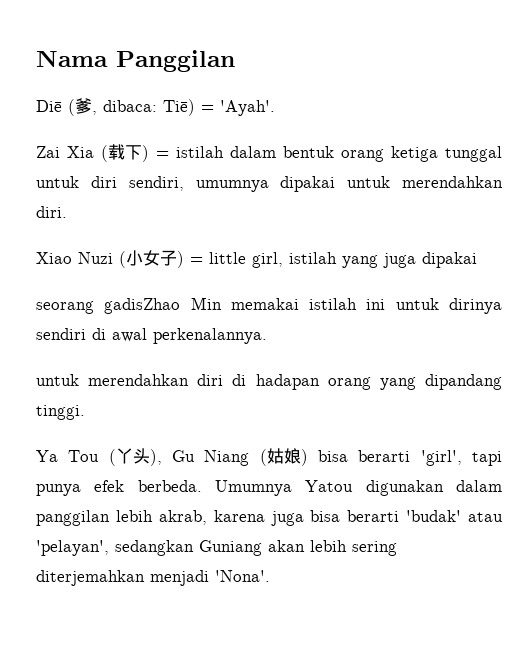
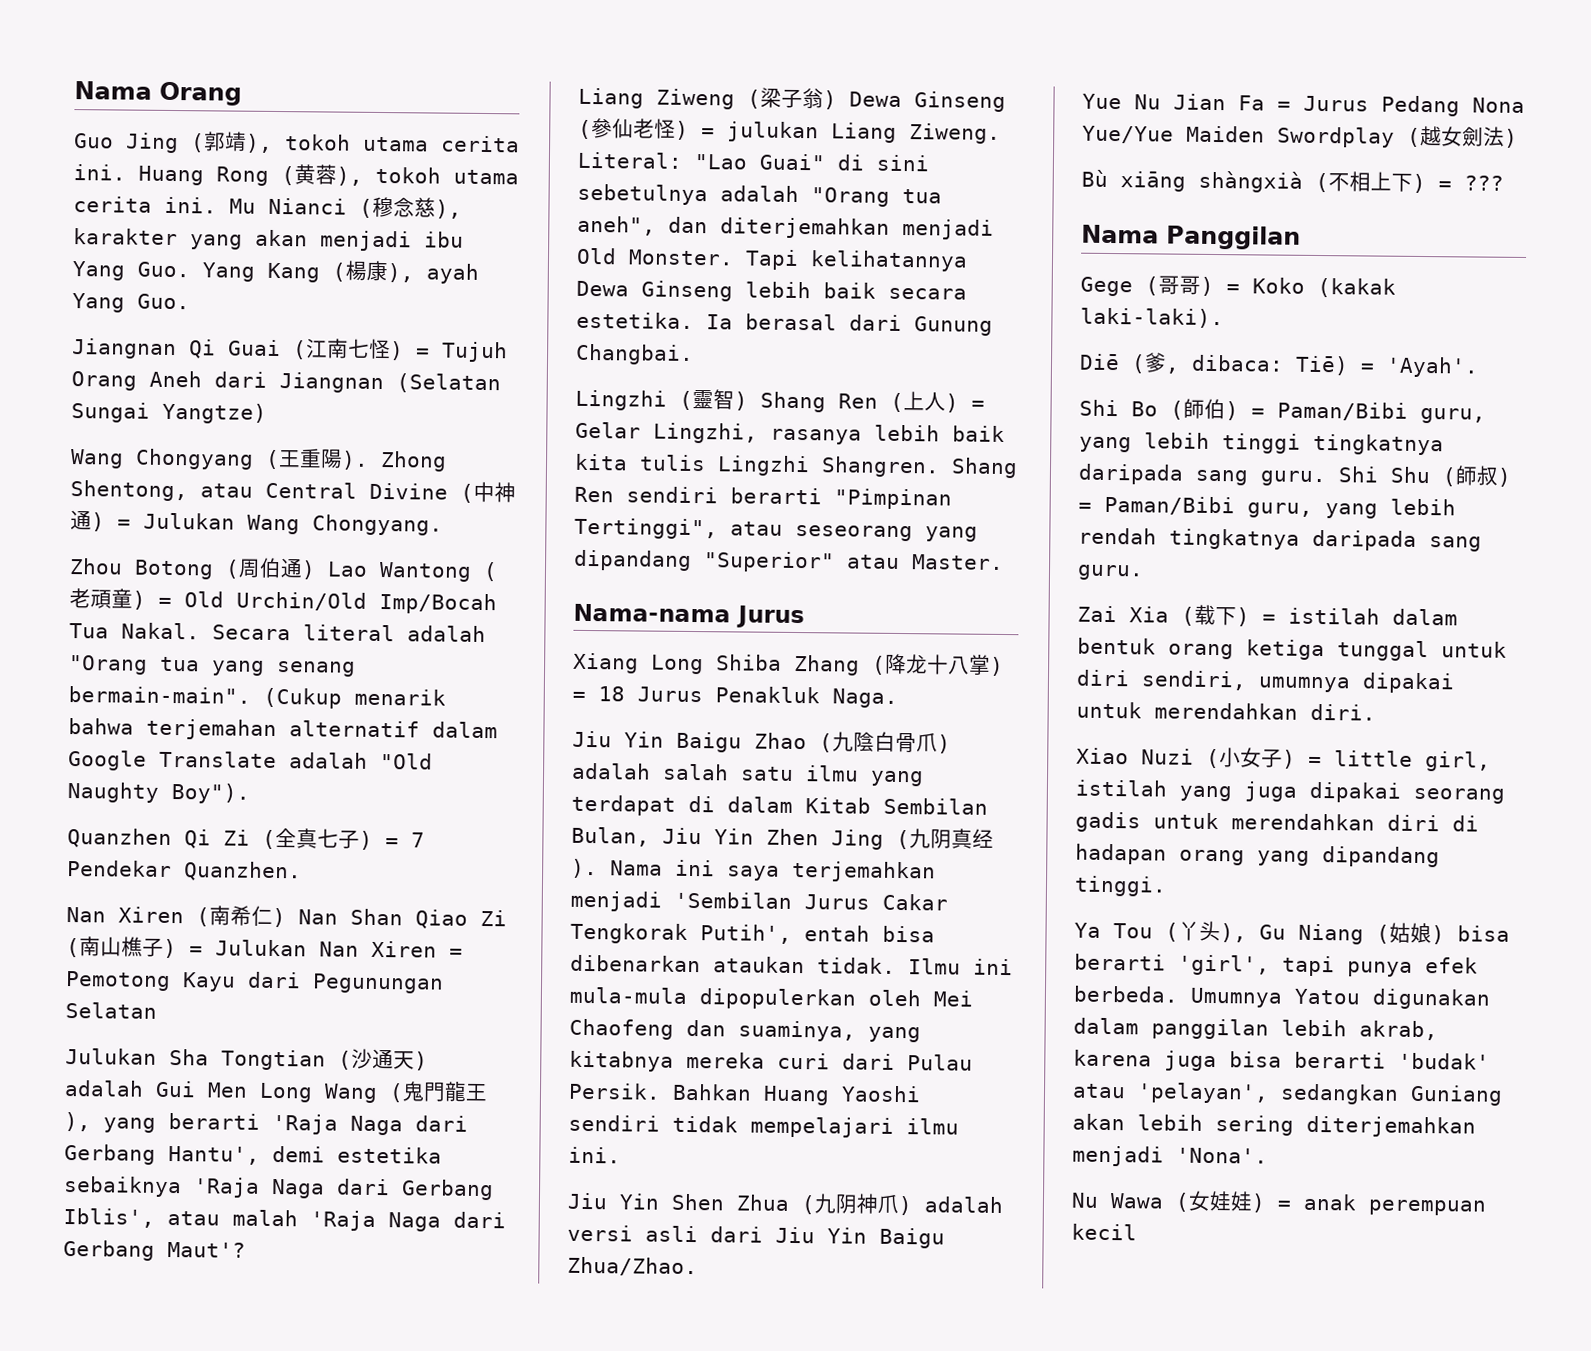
[36,50,235,72] Nama Panggilan -> [74,81,242,106] [74,131,520,154] [73,164,519,186] [73,196,462,219] [73,228,464,252] [72,260,479,284] [72,293,190,313] [72,338,508,363] [71,370,501,394] [71,402,267,424] [70,448,447,472] [70,480,516,503] [70,510,443,536] [69,557,498,582] [69,588,497,615] [69,622,486,643] [68,655,356,677] [68,686,446,709] [68,718,498,741] [68,750,433,771] [67,782,250,804] [67,828,425,850] [67,860,302,882] [66,905,507,929] [66,936,463,959] [65,971,444,994] [65,1002,157,1019] [65,1048,428,1071] [64,1080,488,1104] [64,1112,468,1136] [64,1144,442,1165] [63,1176,494,1201] [63,1208,506,1232] [63,1239,246,1261] [578,87,1006,112] [578,118,1001,144] [577,151,930,172] [577,183,942,207] [577,215,994,240] [576,247,968,272] [576,280,967,302] [576,311,993,336] [575,343,694,366] [575,389,985,413] [575,421,1005,445] [574,453,1018,479] [574,486,952,510] [574,517,978,542] [574,549,1004,573] [573,603,805,629] [573,652,1004,676] [572,686,898,708] [572,730,951,754] [571,762,924,787] [571,794,988,816] [571,826,994,850] [571,858,936,883] [570,890,948,912] [570,922,935,944] [570,954,1013,976] [569,986,973,1010] [569,1018,921,1043] [569,1050,973,1072] [568,1082,921,1106] [568,1114,959,1138] [568,1146,621,1164] [567,1192,1004,1216] [567,1224,945,1249] [567,1256,698,1277] [1082,93,1525,117] [1082,125,1518,148] [1081,169,1504,194] [1081,224,1301,250] [1080,275,1396,298] [1080,307,1224,329] Nama Orang // Guo Jing (郭靖), tokoh utama cerita ini. Huang Rong (黄蓉), tokoh utama cerita ini. Mu Nianci (穆念慈), karakter yang akan menjadi ibu Yang Guo. Yang Kang (楊康), ayah Yang Guo. // Jiangnan Qi Guai (江南七怪) = Tujuh Orang Aneh dari Jiangnan (Selatan Sungai Yangtze) // Wang Chongyang (王重陽). Zhong Shentong, atau Central Divine (中神通) = Julukan Wang Chongyang. // Zhou Botong (周伯通) Lao Wantong (老頑童) = Old Urchin/Old Imp/Bocah Tua Nakal. Secara literal adalah "Orang tua yang senang bermain-main". (Cukup menarik bahwa terjemahan alternatif dalam Google Translate adalah "Old Naughty Boy"). // Quanzhen Qi Zi (全真七子) = 7 Pendekar Quanzhen. // Nan Xiren (南希仁) Nan Shan Qiao Zi (南山樵子) = Julukan Nan Xiren = Pemotong Kayu dari Pegunungan Selatan // Julukan Sha Tongtian (沙通天) adalah Gui Men Long Wang (鬼門龍王), yang berarti 'Raja Naga dari Gerbang Hantu', demi estetika sebaiknya 'Raja Naga dari Gerbang Iblis', atau malah 'Raja Naga dari Gerbang Maut'? // Liang Ziweng (梁子翁) Dewa Ginseng (參仙老怪) = julukan Liang Ziweng. Literal: "Lao Guai" di sini sebetulnya adalah "Orang tua aneh", dan diterjemahkan menjadi Old Monster. Tapi kelihatannya Dewa Ginseng lebih baik secara estetika. Ia berasal dari Gunung Changbai. // Lingzhi (靈智) Shang Ren (上人) = Gelar Lingzhi, rasanya lebih baik kita tulis Lingzhi Shangren. Shang Ren sendiri berarti "Pimpinan Tertinggi", atau seseorang yang dipandang "Superior" atau Master. // Nama-nama Jurus // Xiang Long Shiba Zhang (降龙十八掌) = 18 Jurus Penakluk Naga. // Jiu Yin Baigu Zhao (九陰白骨爪) adalah salah satu ilmu yang terdapat di dalam Kitab Sembilan Bulan, Jiu Yin Zhen Jing (九阴真经). Nama ini saya terjemahkan menjadi 'Sembilan Jurus Cakar Tengkorak Putih', entah bisa dibenarkan ataukan tidak. Ilmu ini mula-mula dipopulerkan oleh Mei Chaofeng dan suaminya, yang kitabnya mereka curi dari Pulau Persik. Bahkan Huang Yaoshi sendiri tidak mempelajari ilmu ini. // Jiu Yin Shen Zhua (九阴神爪) adalah versi asli dari Jiu Yin Baigu Zhua/Zhao. // Yue Nu Jian Fa = Jurus Pedang Nona Yue/Yue Maiden Swordplay (越女劍法) // Bù xiāng shàngxià (不相上下) = ??? // Nama Panggilan // Gege (哥哥) = Koko (kakak laki-laki).
(275, 108) none -> [1079,398,1486,424] [1079,432,1444,456] [1078,463,1512,487] [1078,495,1456,519] [1078,527,1482,552] [1077,564,1144,581] // Shi Bo (師伯) = Paman/Bibi guru, yang lebih tinggi tingkatnya daripada sang guru. Shi Shu (師叔) = Paman/Bibi guru, yang lebih rendah tingkatnya daripada sang guru.
[36,297,502,314] [36,328,267,344] // seorang gadisZhao Min memakai istilah ini untuk dirinya sendiri di awal perkenalannya. // -> [1413,787,1505,804] [1075,811,1141,833] seorang gadis
(270, 576) none -> [1071,1190,1486,1216] [1071,1223,1137,1241] // Nu Wawa (女娃娃) = anak perempuan kecil

